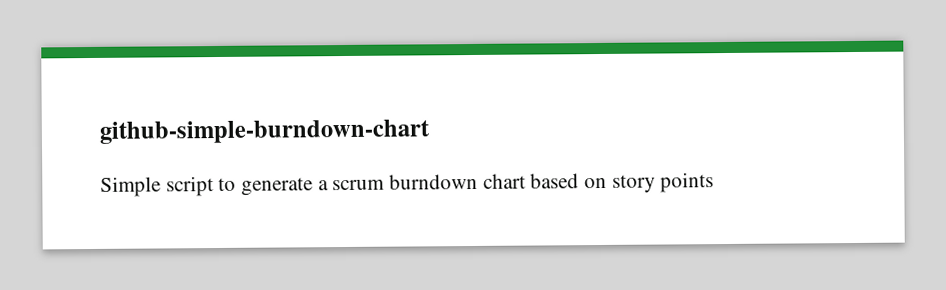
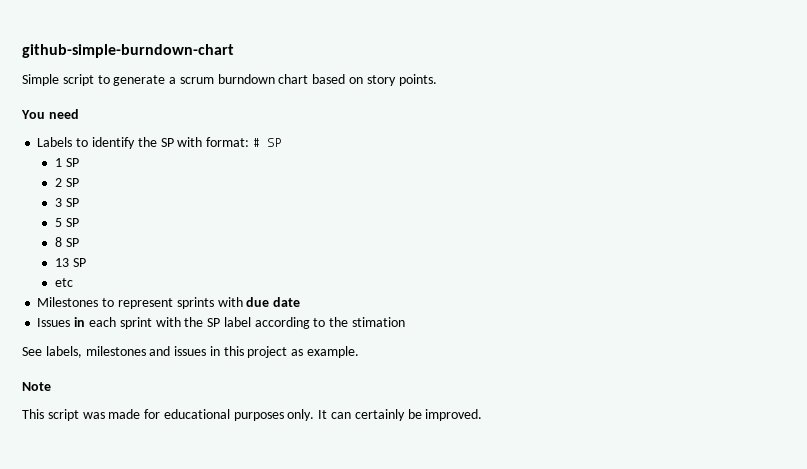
[660,172,715,193] points -> [398,74,437,86] [21,109,79,119] [37,137,281,149] [54,158,79,167] [54,178,79,187] [54,198,79,207] [54,218,79,227] [54,237,79,247] [54,258,86,267] [54,278,73,287] [37,297,301,309] [37,317,405,329] [22,346,360,358] [22,382,51,391] [22,409,483,421] points. // You need // Labels to identify the SP with format: # SP // 1 SP // 2 SP // 3 SP // 5 SP // 8 SP // 13 SP // etc // Milestones to represent sprints with due date // Issues in each sprint with the SP label according to the stimation // See labels, milestones and issues in this project as example. // Note // This script was made for educational purposes only. It can certainly be improved.

